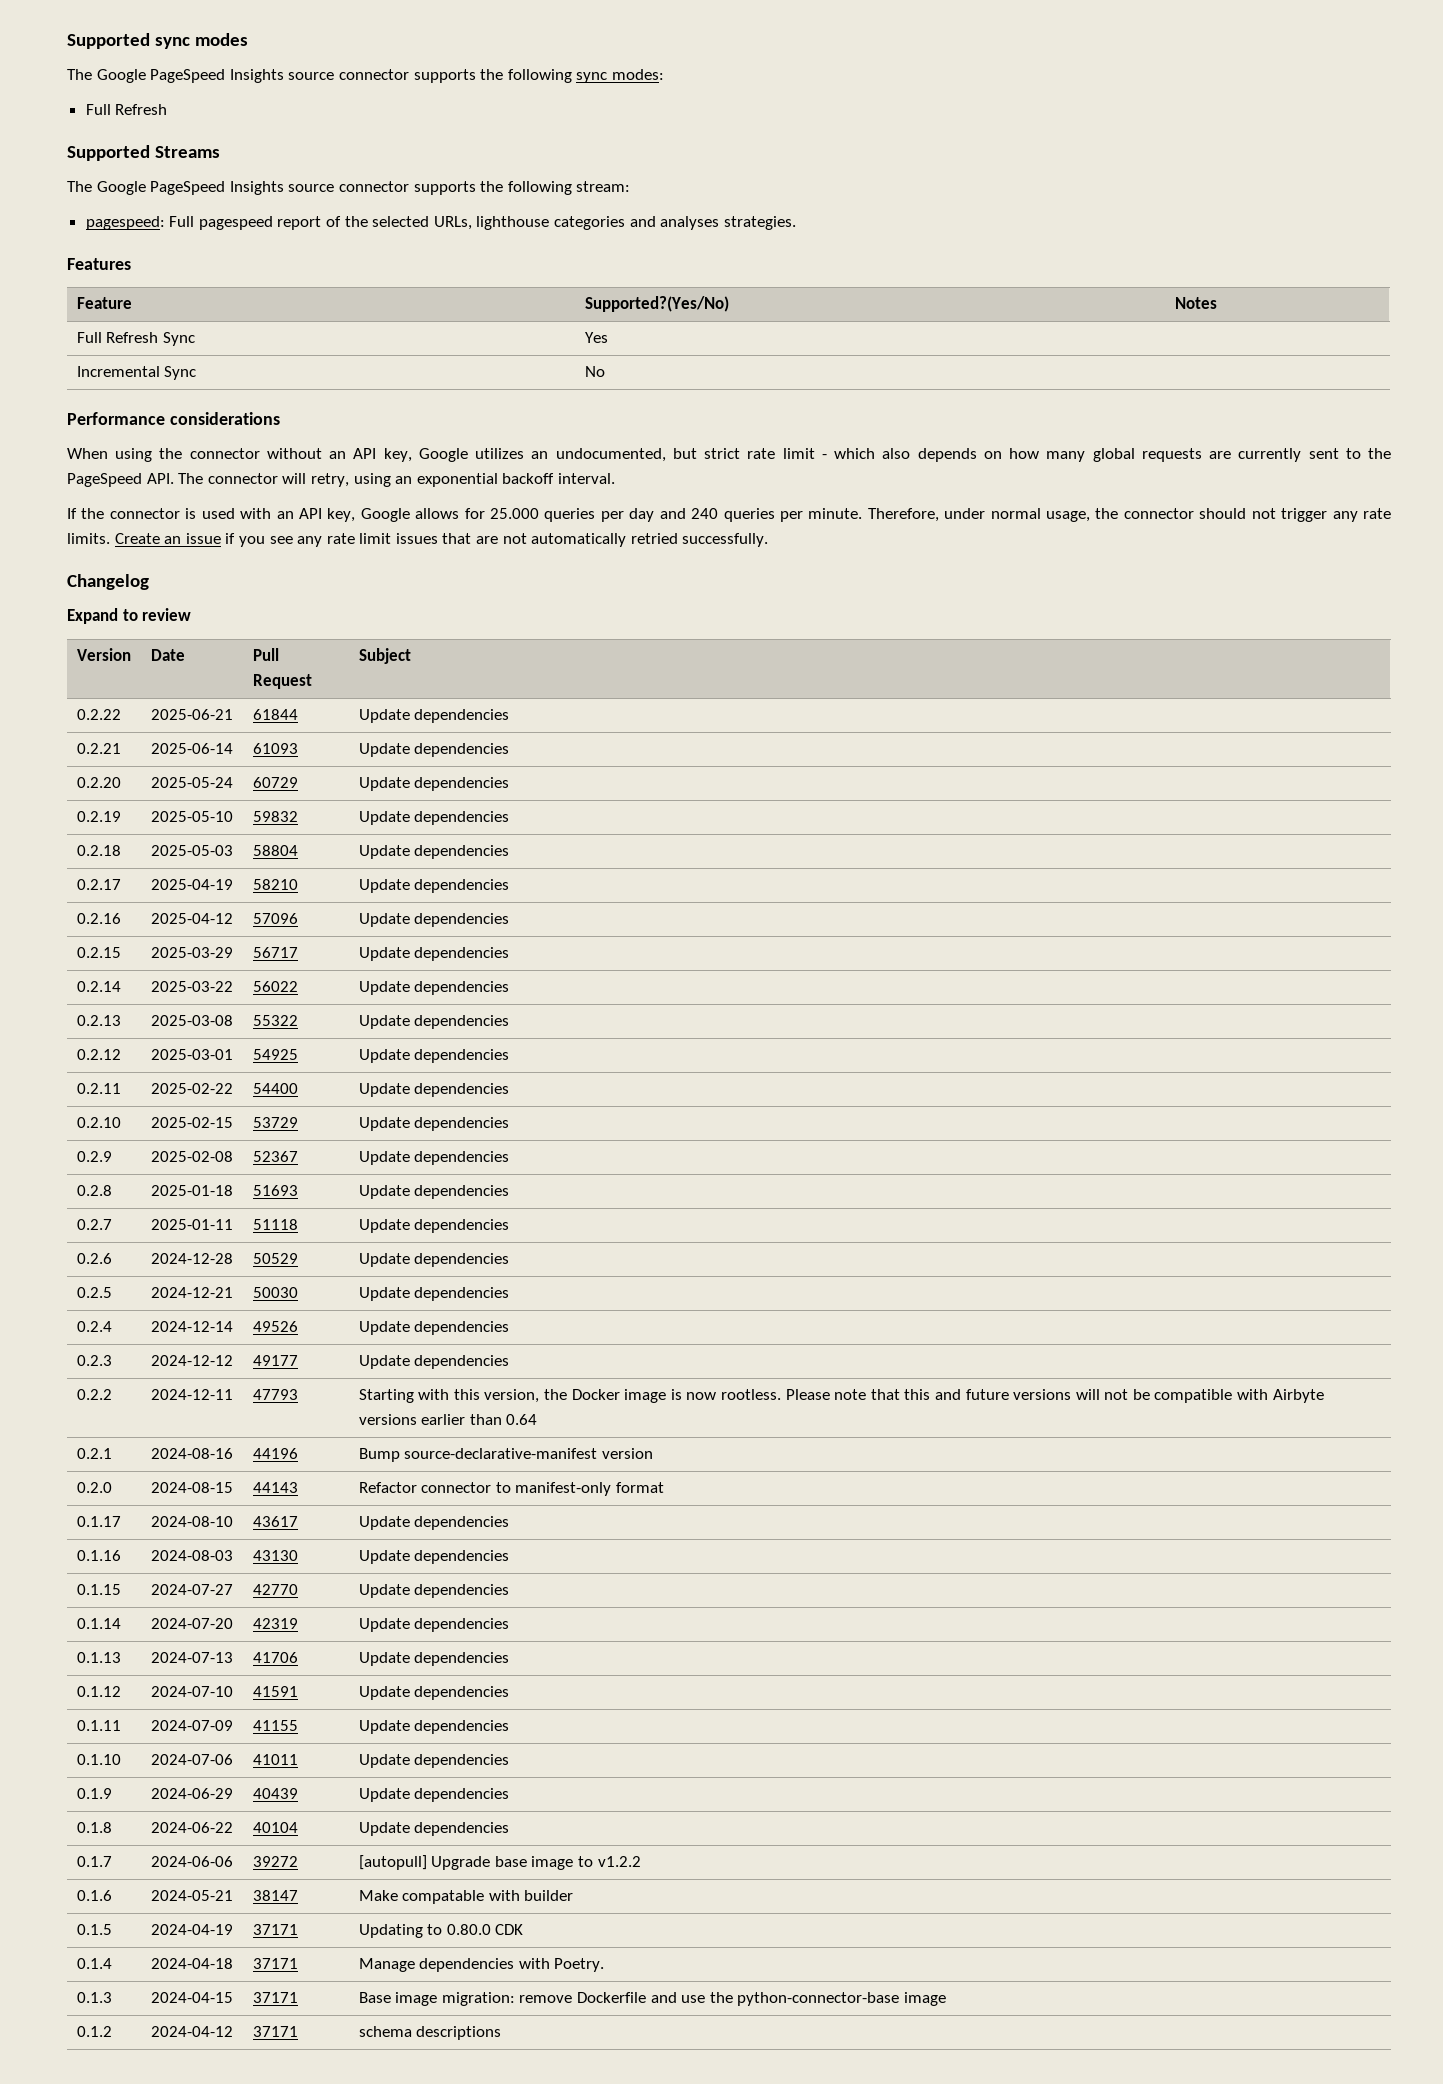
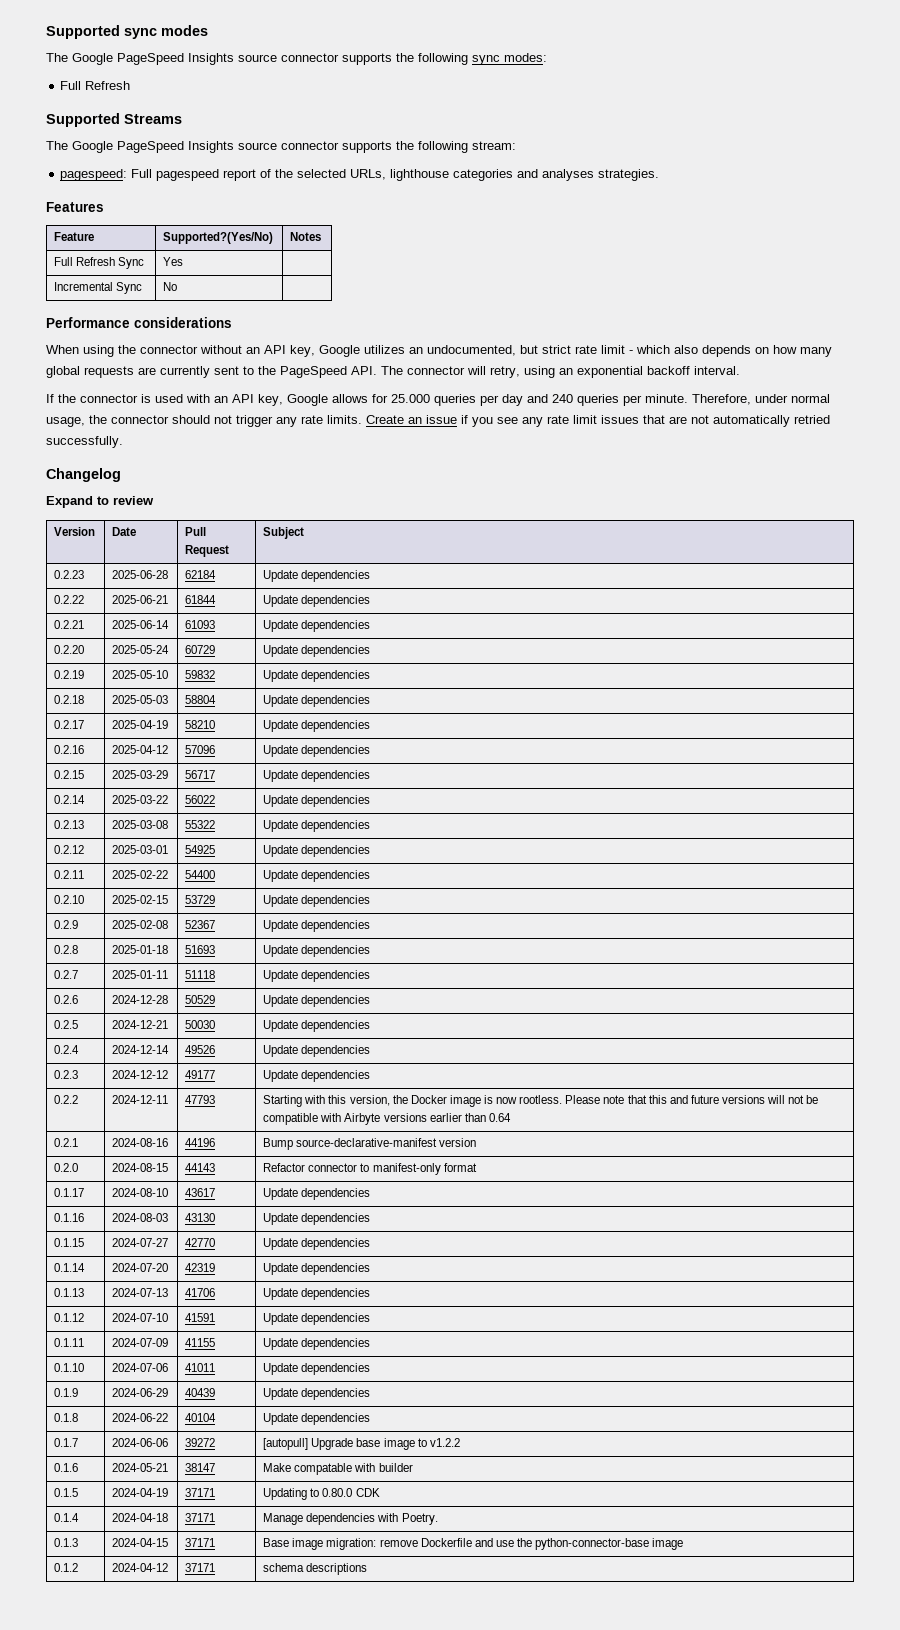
(411, 656) none -> [54,570,85,579] [112,570,169,579] [185,570,217,579] [263,570,371,582] // 0.2.23 | 2025-06-28 | 62184 | Update dependencies

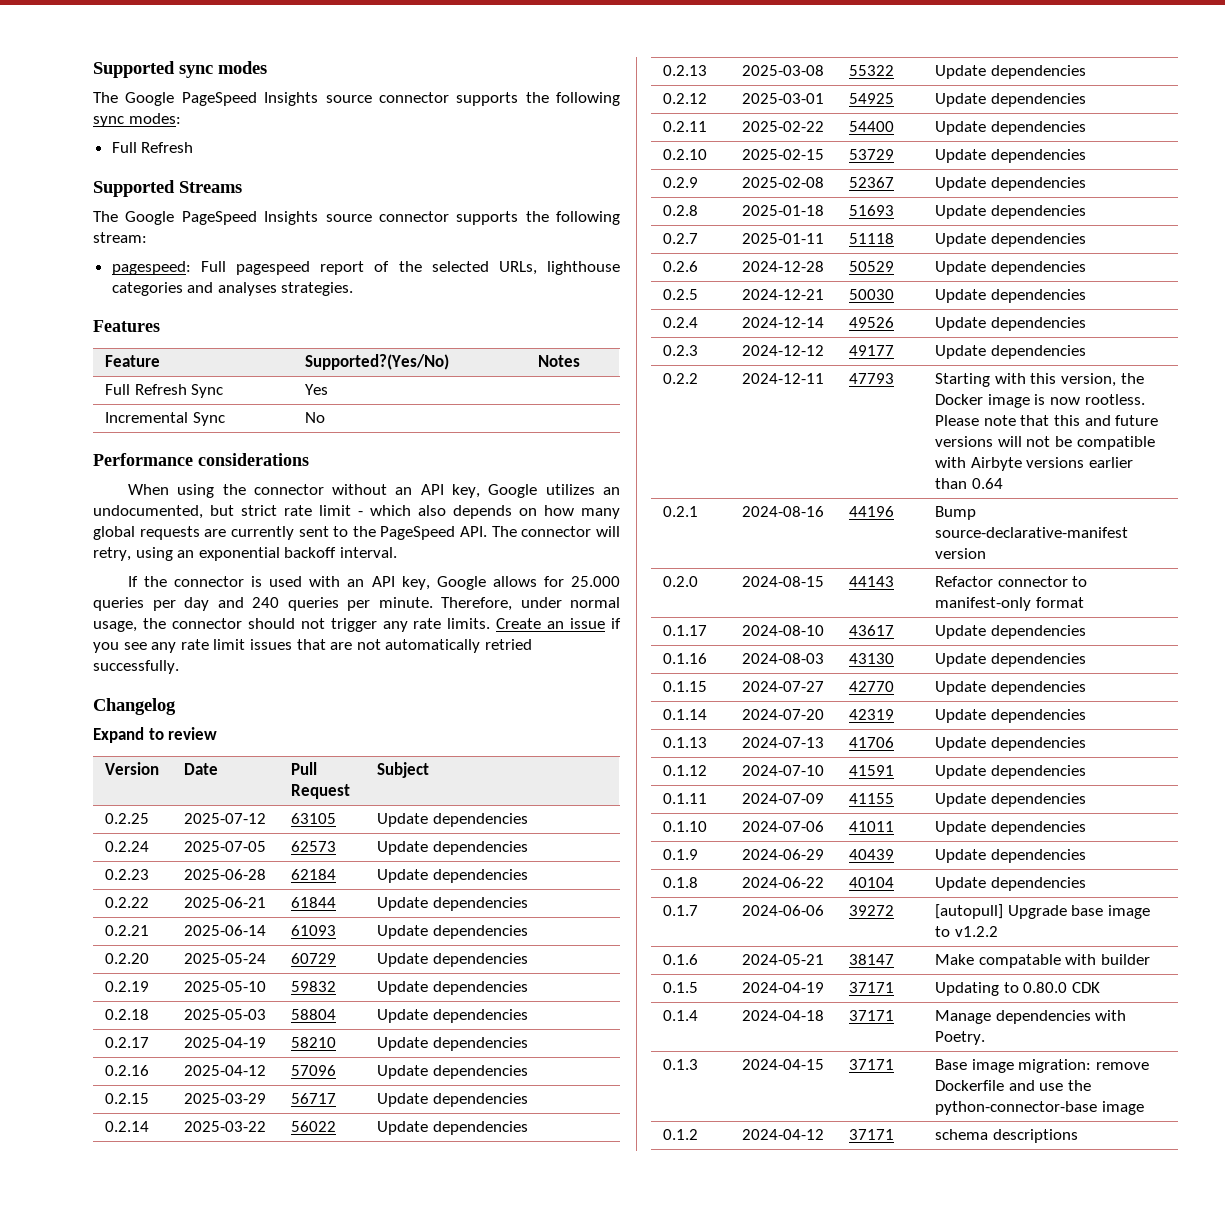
(305, 533) none -> [105,813,150,824] [184,813,267,824] [291,813,337,824] [377,813,528,827] [105,841,150,852] [184,841,267,852] [291,841,337,852] [377,841,528,855] // 0.2.25 | 2025-07-12 | 63105 | Update dependencies // 0.2.24 | 2025-07-05 | 62573 | Update dependencies

